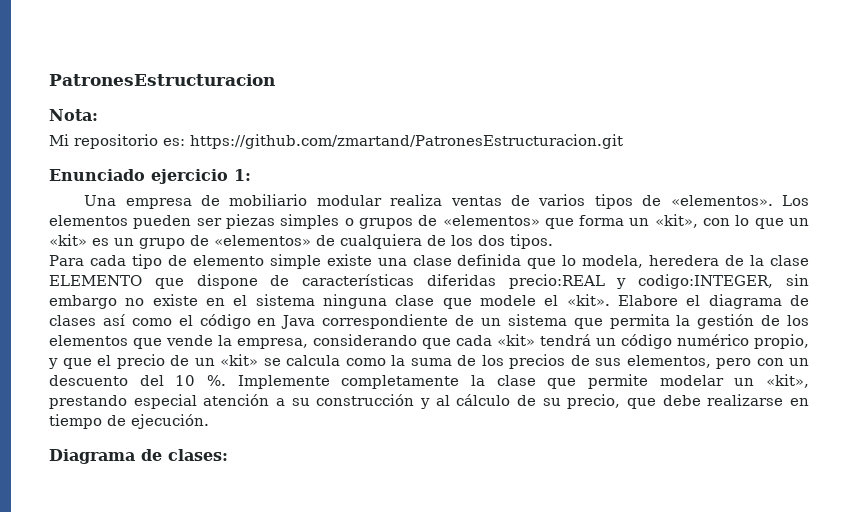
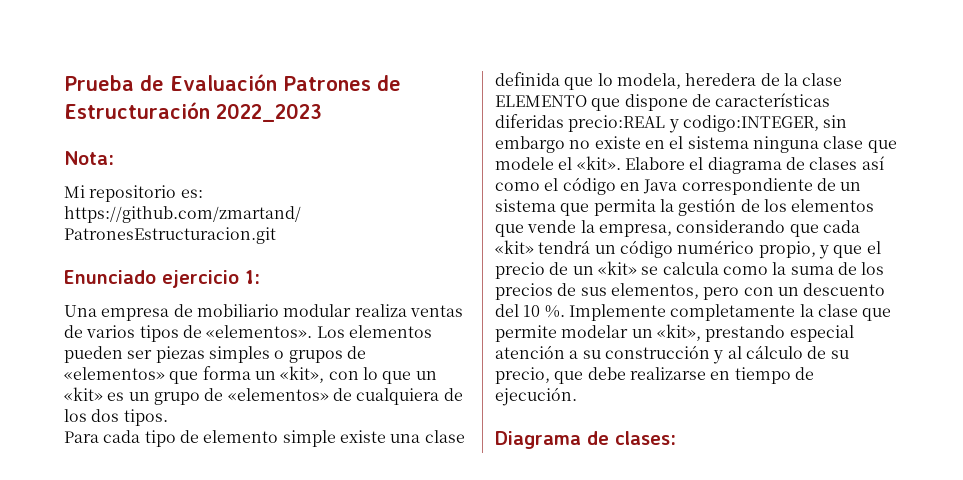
[49,74,275,86] PatronesEstructuracion -> [64,74,401,91] [64,102,322,122] Prueba de Evaluación Patrones de Estructuración 2022_2023

